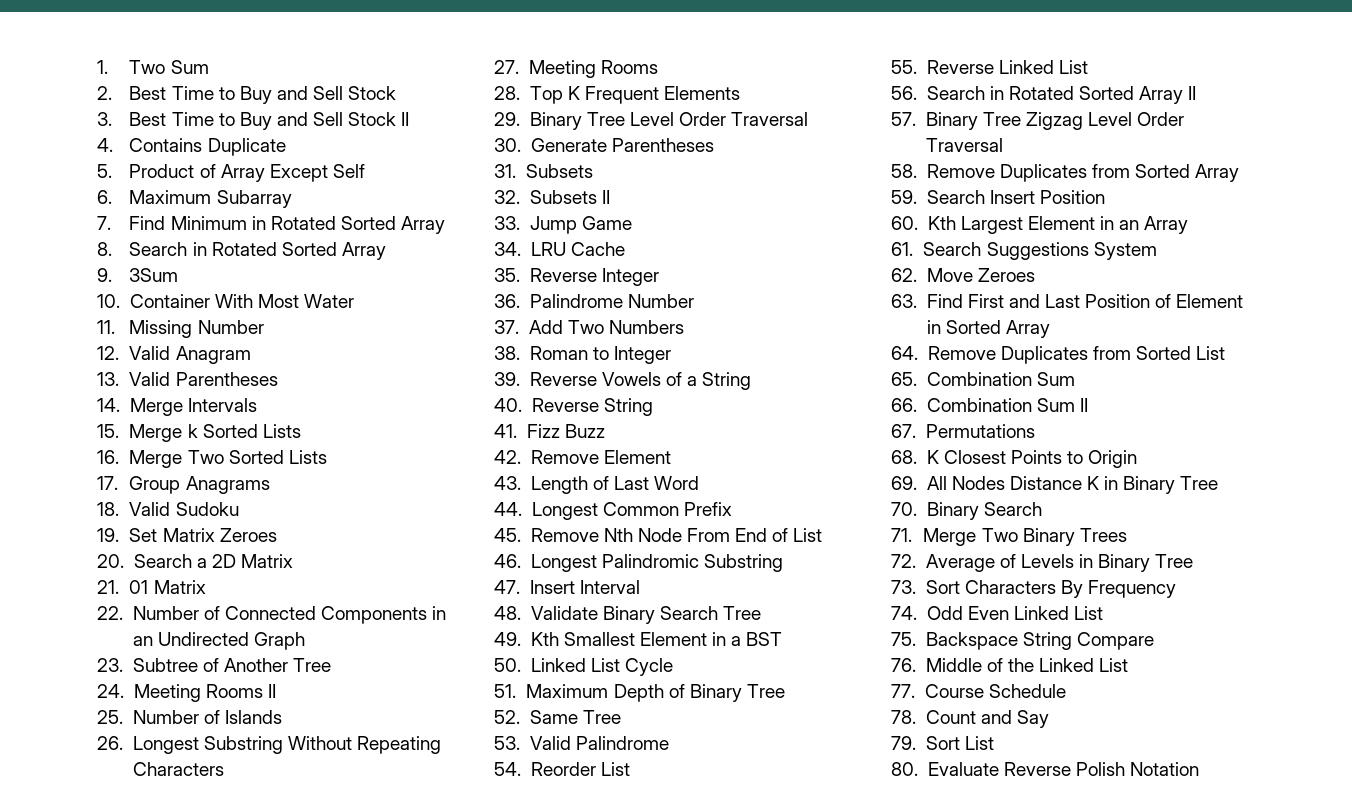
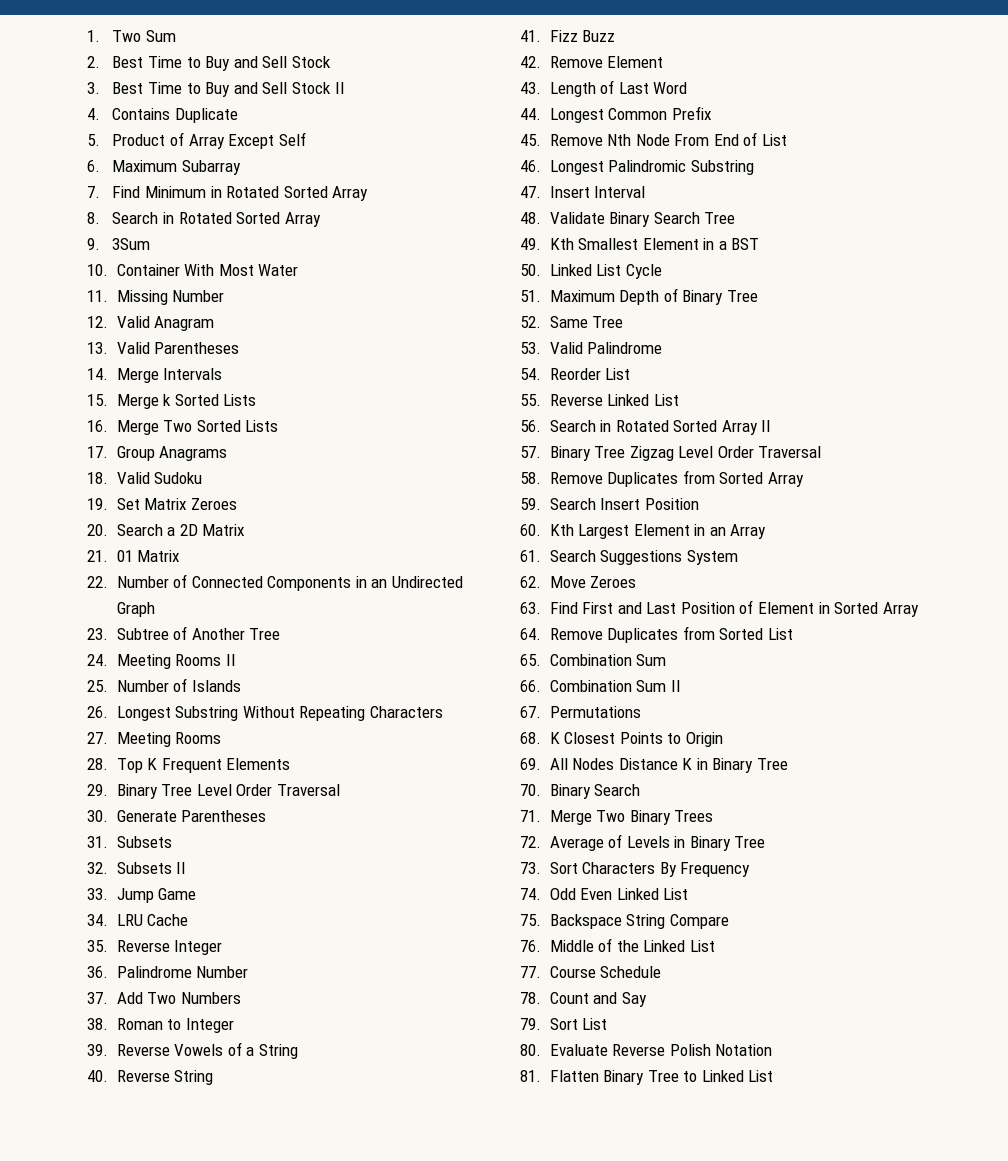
(1199, 769) none -> [520,1070,774,1085] // 81. Flatten Binary Tree to Linked List

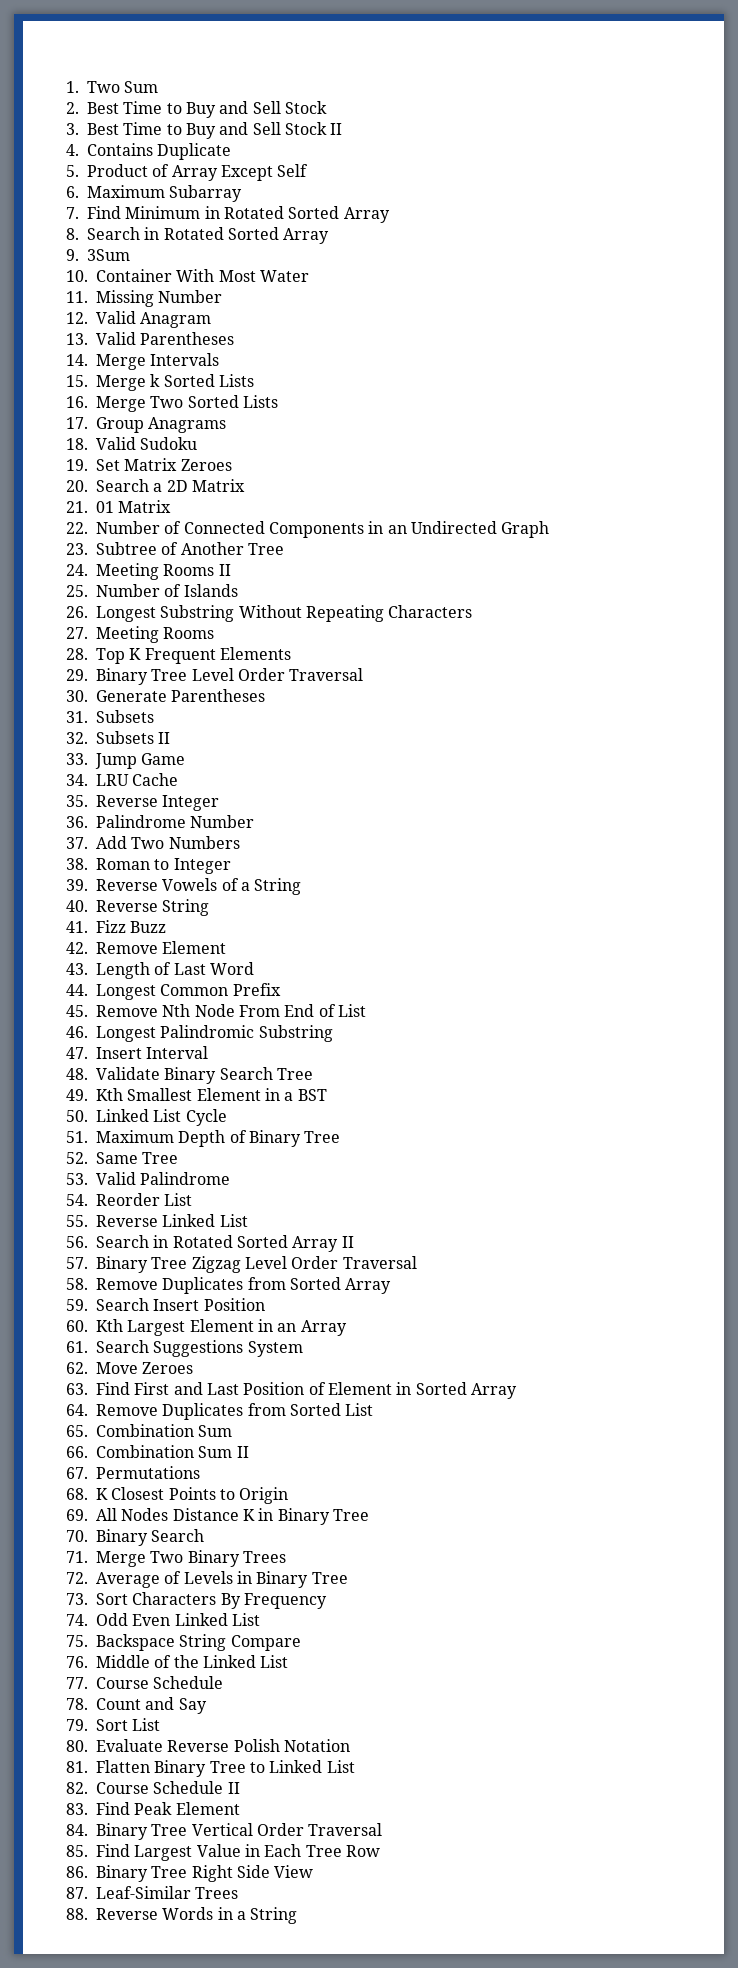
(774, 1076) none -> [66,1781,240,1794] [66,1802,240,1815] [66,1823,383,1840] [66,1844,380,1861] [66,1865,314,1882] [66,1886,239,1899] [66,1907,298,1924] // 82. Course Schedule II // 83. Find Peak Element // 84. Binary Tree Vertical Order Traversal // 85. Find Largest Value in Each Tree Row // 86. Binary Tree Right Side View // 87. Leaf-Similar Trees // 88. Reverse Words in a String

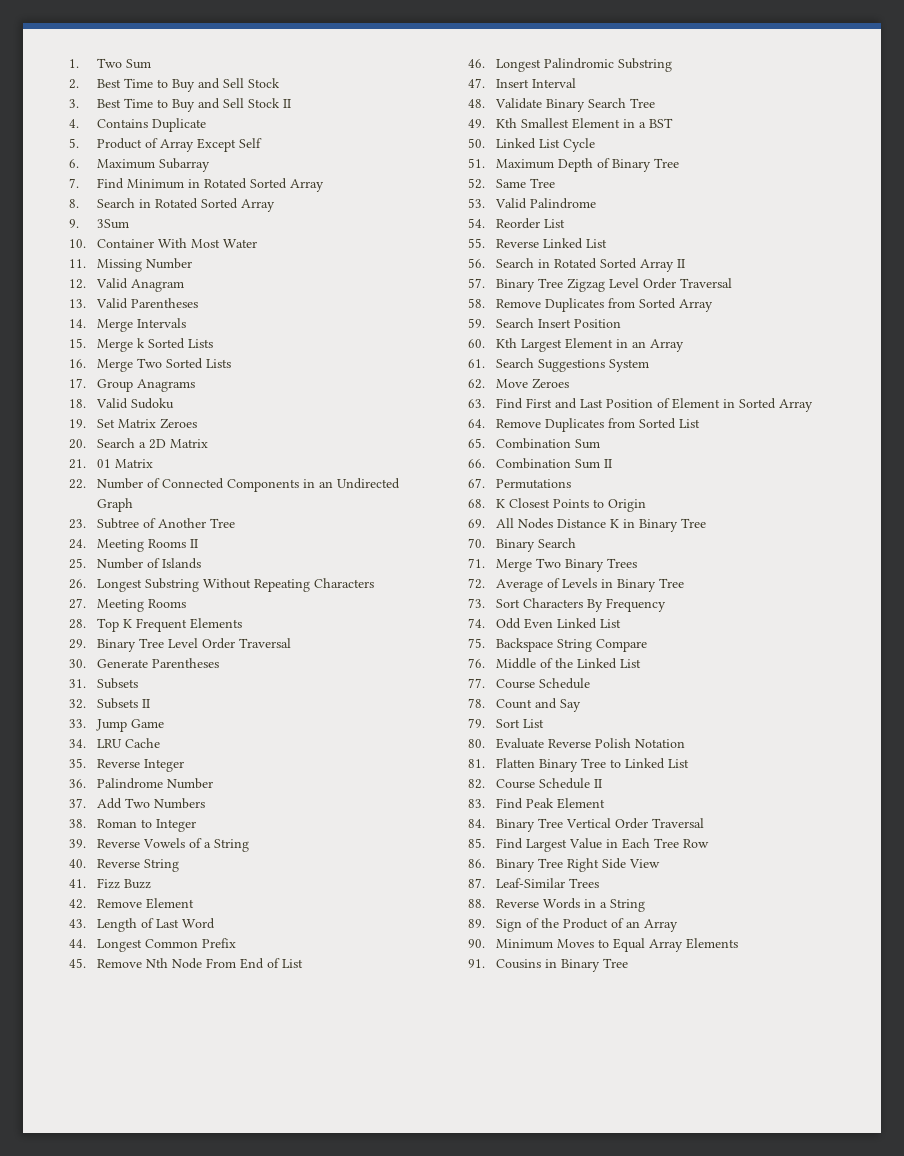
(298, 1915) none -> [468,918,678,932] [468,938,738,952] [468,958,628,972] // 89. Sign of the Product of an Array // 90. Minimum Moves to Equal Array Elements // 91. Cousins in Binary Tree

